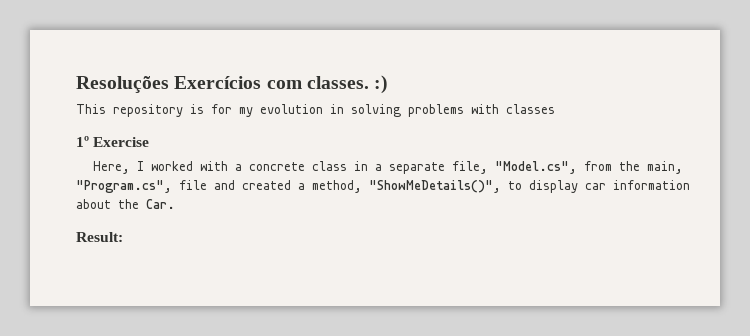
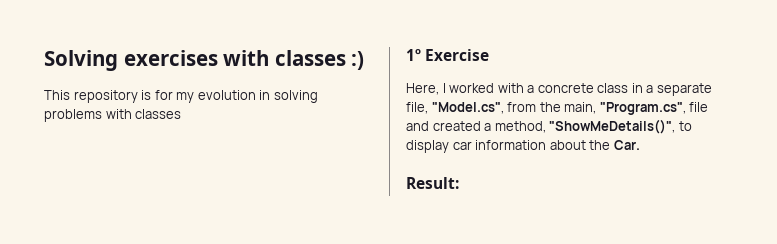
[76,76,369,93] Resoluções Exercícios com classes. -> [44,50,346,71] Solving exercises with classes

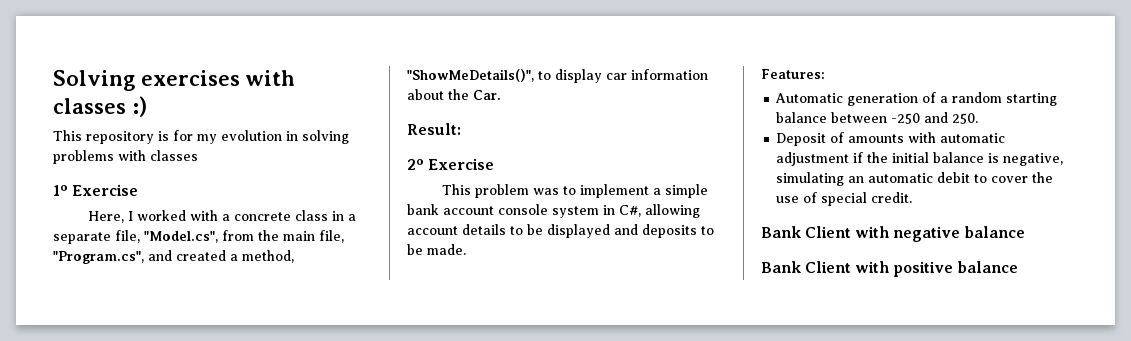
[564,102,709,115] main, "Program.cs", file -> [283,230,344,243] [53,251,144,264] main file, "Program.cs",
(459, 183) none -> [407,158,495,170] [442,184,709,198] [407,204,700,218] [407,224,714,238] [407,244,466,255] [761,69,825,79] [775,92,1058,106] [776,112,979,124] [776,132,1006,146] [776,152,1064,166] [776,172,1054,186] [776,192,913,206] [761,226,1026,242] [761,261,1019,277] // 2º Exercise // This problem was to implement a simple bank account console system in C#, allowing account details to be displayed and deposits to be made. // Features: // Automatic generation of a random starting balance between -250 and 250. // Deposit of amounts with automatic adjustment if the initial balance is negative, simulating an automatic debit to cover the use of special credit. // Bank Client with negative balance // Bank Client with positive balance

